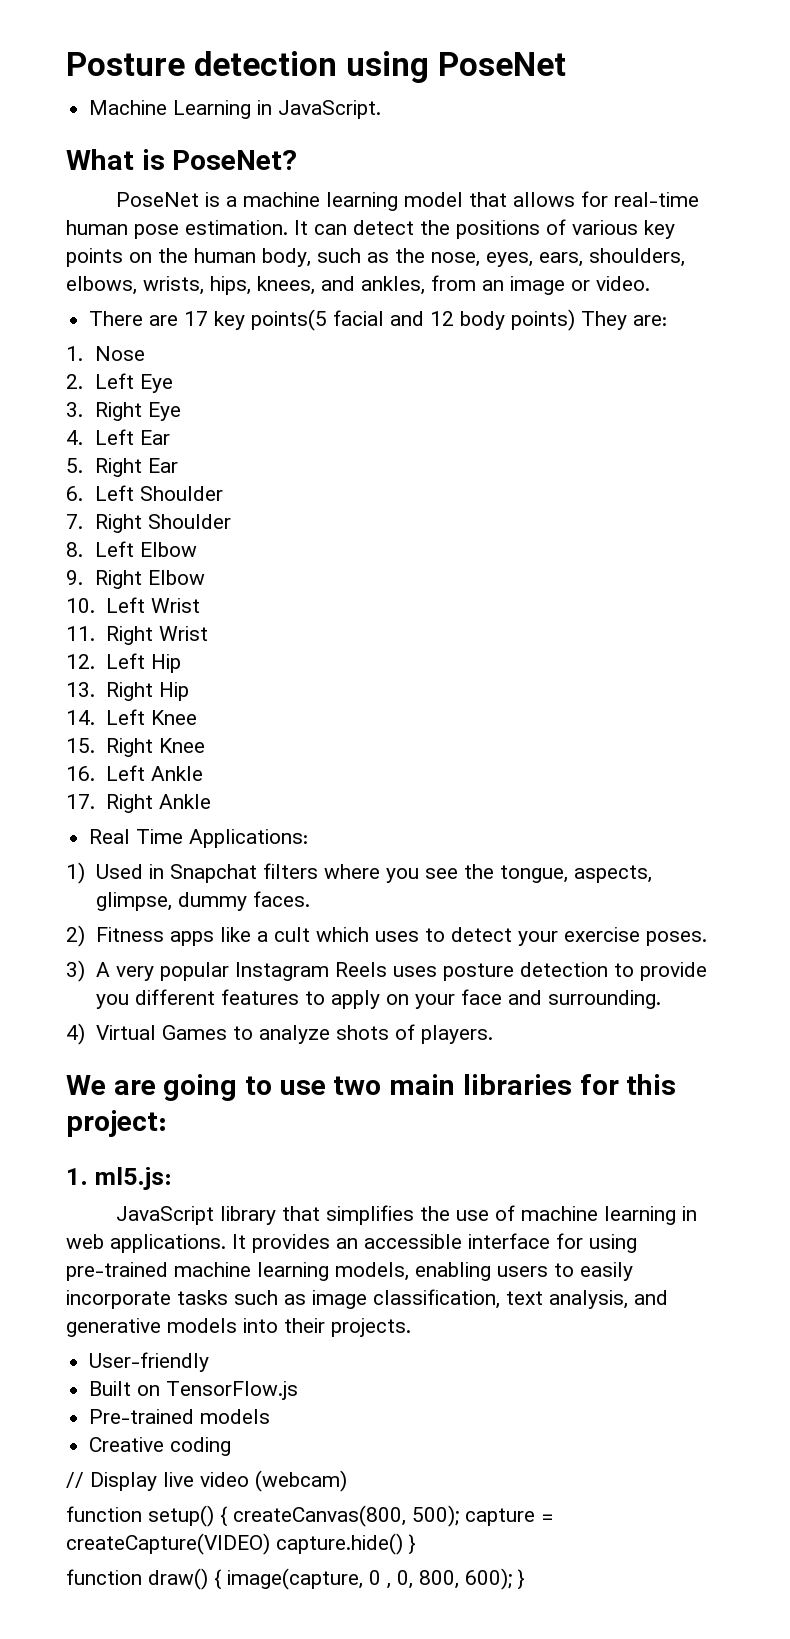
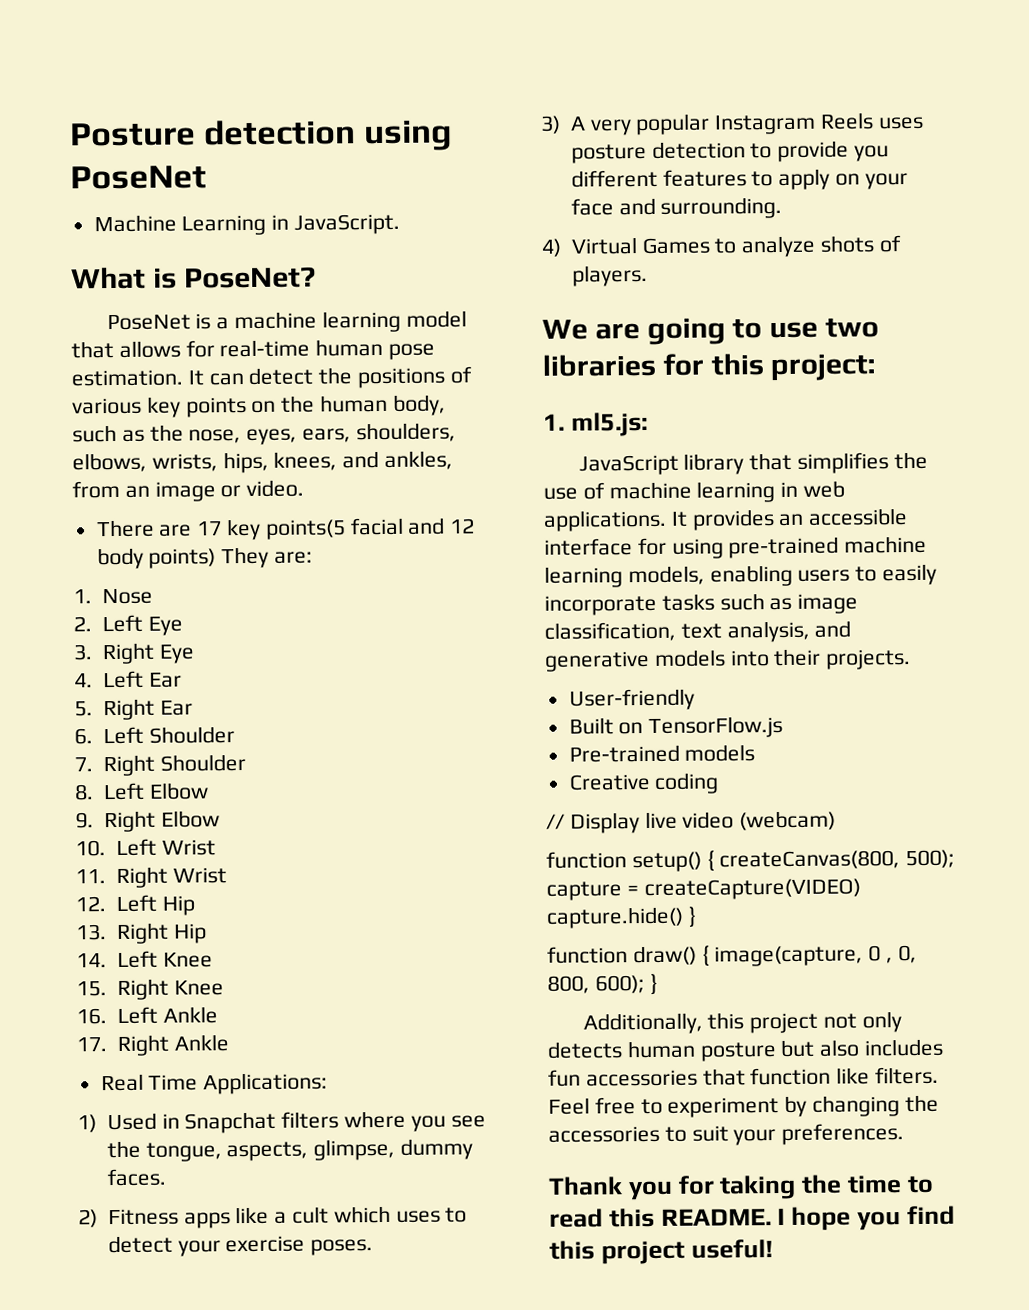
[389,1074,456,1095] main -> (880, 327) none
(525, 1579) none -> [582,1011,902,1035] [547,1038,945,1062] [548,1066,940,1087] [548,1094,939,1118] [548,1123,905,1146] [548,1174,934,1201] [549,1205,955,1231] [549,1239,773,1265] // Additionally, this project not only detects human posture but also includes fun accessories that function like filters. Feel free to experiment by changing the accessories to suit your preferences. // Thank you for taking the time to read this README. I hope you find this project useful!

